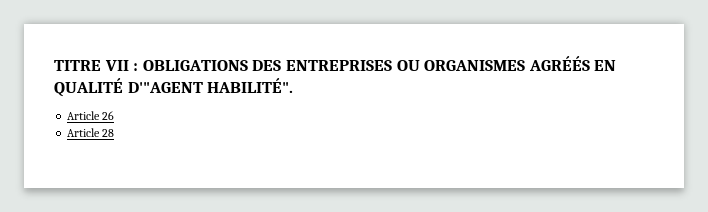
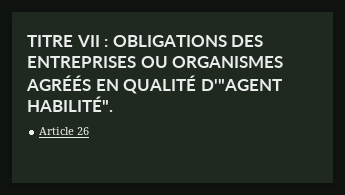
[67,128,115,137] // Article 28 -> (90, 131) none

